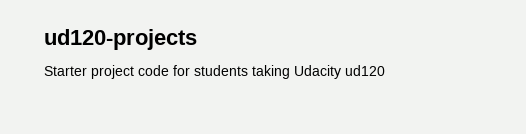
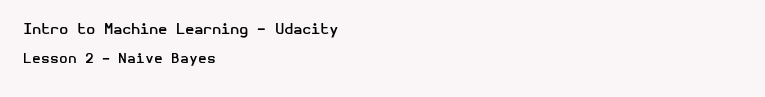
[44,29,197,50] [44,65,385,79] ud120-projects // Starter project code for students taking Udacity ud120 -> [23,23,338,38] [23,53,216,66] Intro to Machine Learning - Udacity // Lesson 2 - Naive Bayes

